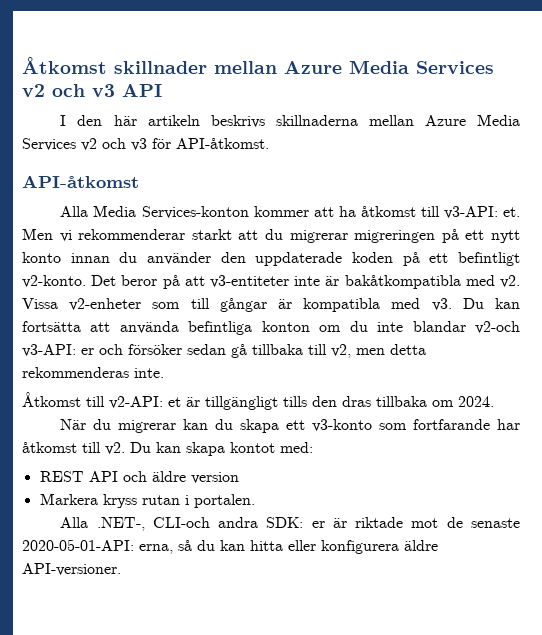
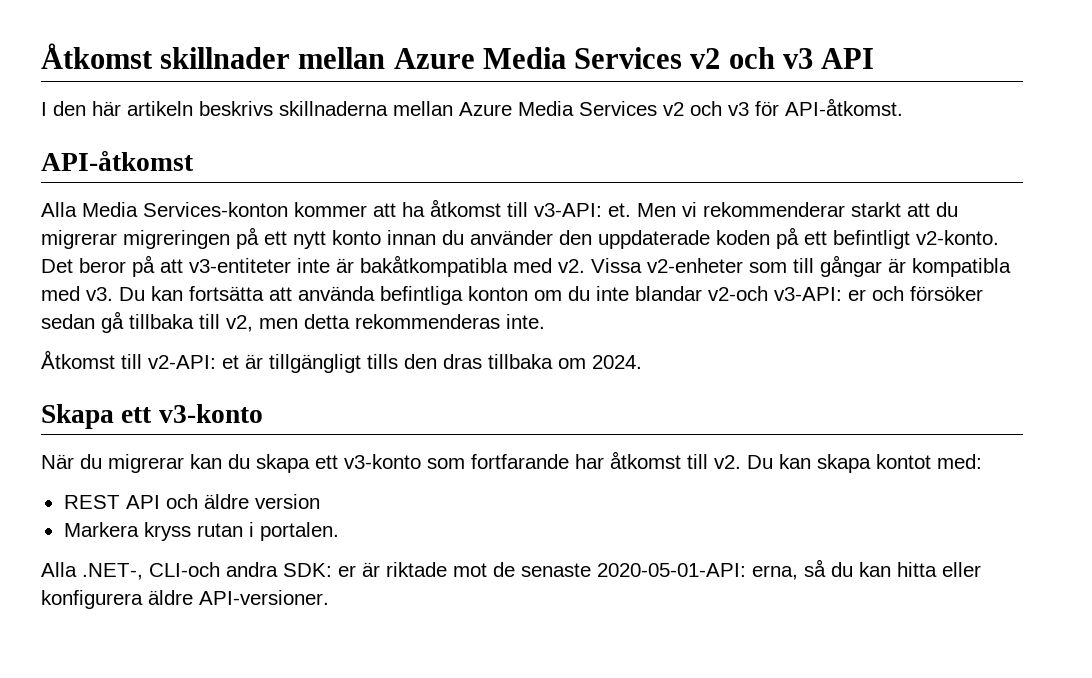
(494, 401) none -> [41,404,263,429] // Skapa ett v3-konto

